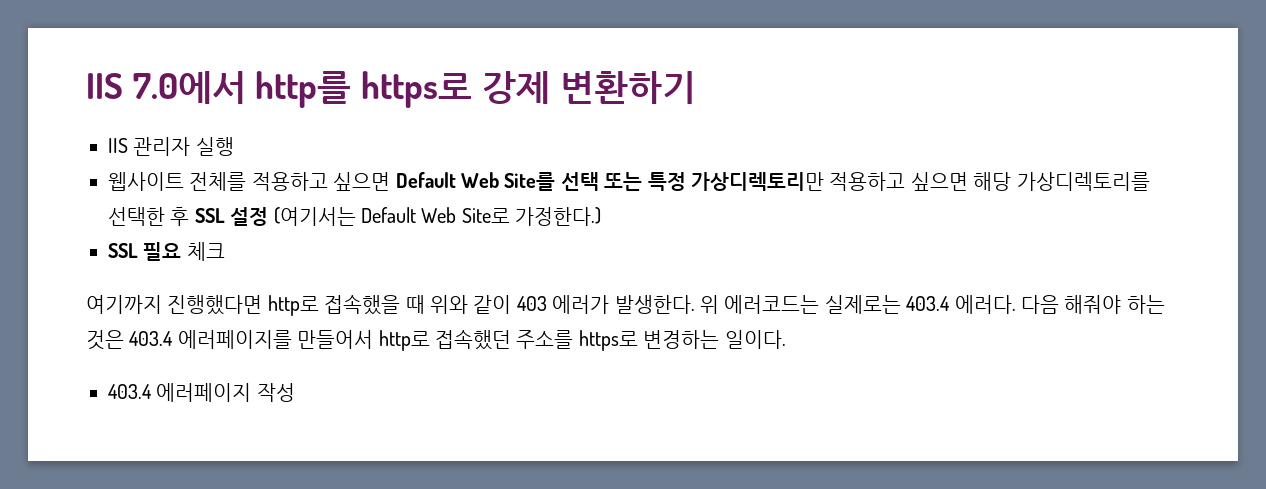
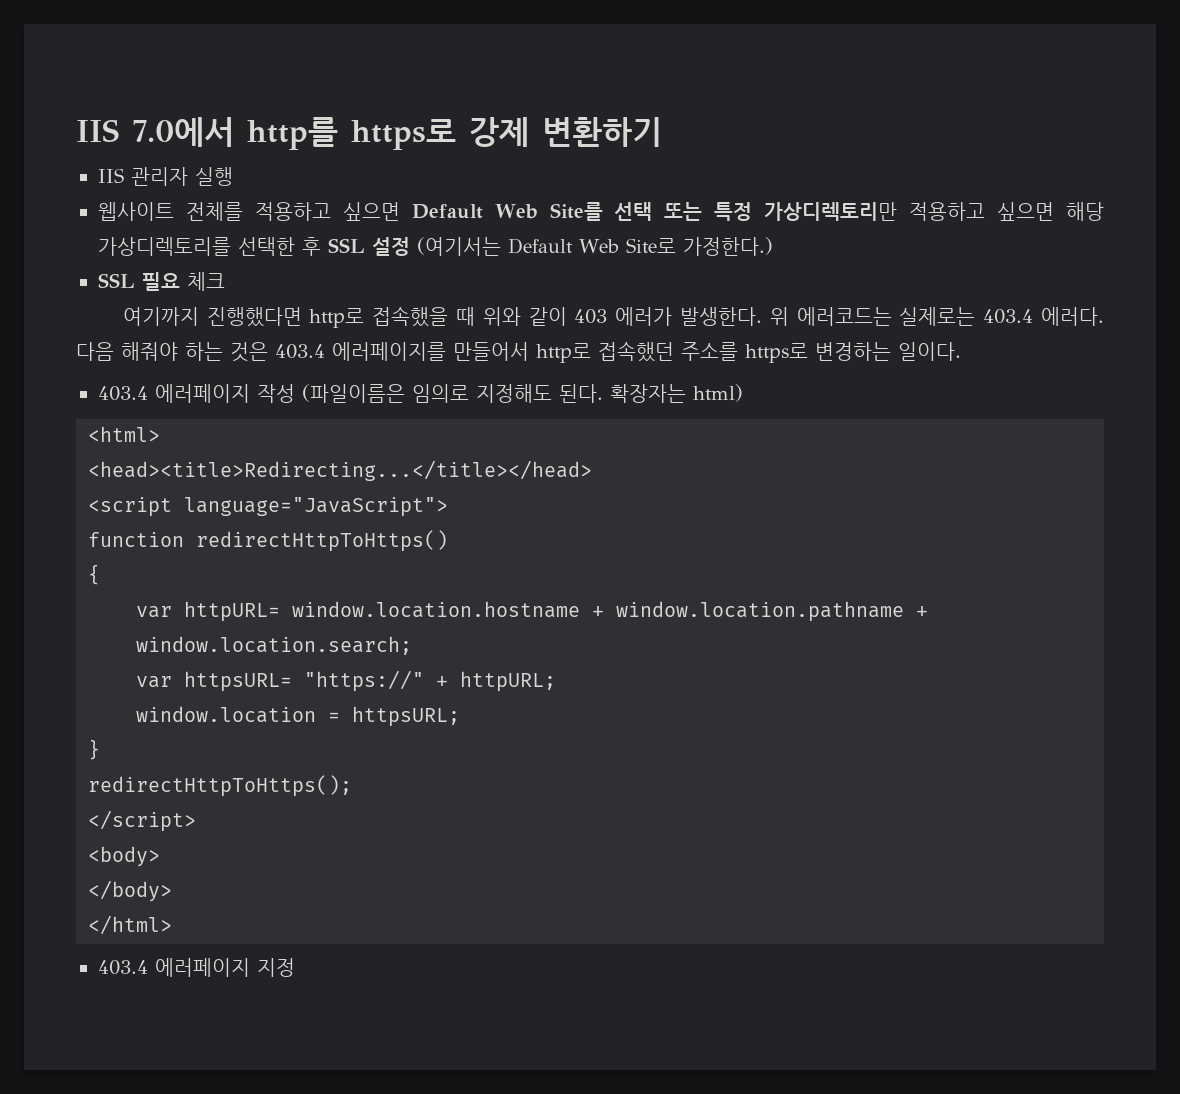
(295, 392) none -> [302,384,743,403] [88,426,160,442] [88,460,592,481] [88,497,448,517] [88,530,448,552] [88,564,100,585] [136,601,928,622] [136,636,412,655] [136,670,556,692] [136,706,460,727] [88,739,100,760] [88,775,352,797] [88,810,196,832] [88,846,160,867] [88,880,172,902] [88,915,172,935] [98,958,295,977] (파일이름은 임의로 지정해도 된다. 확장자는 html) // <html> // <head><title>Redirecting...</title></head> // <script language="JavaScript"> // function redirectHttpToHttps() // { // var httpURL= window.location.hostname + window.location.pathname + window.location.search; // var httpsURL= "https://" + httpURL; // window.location = httpsURL; // } // redirectHttpToHttps(); // </script> // <body> // </body> // </html> // 403.4 에러페이지 지정

